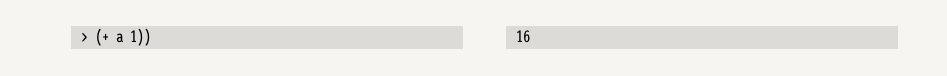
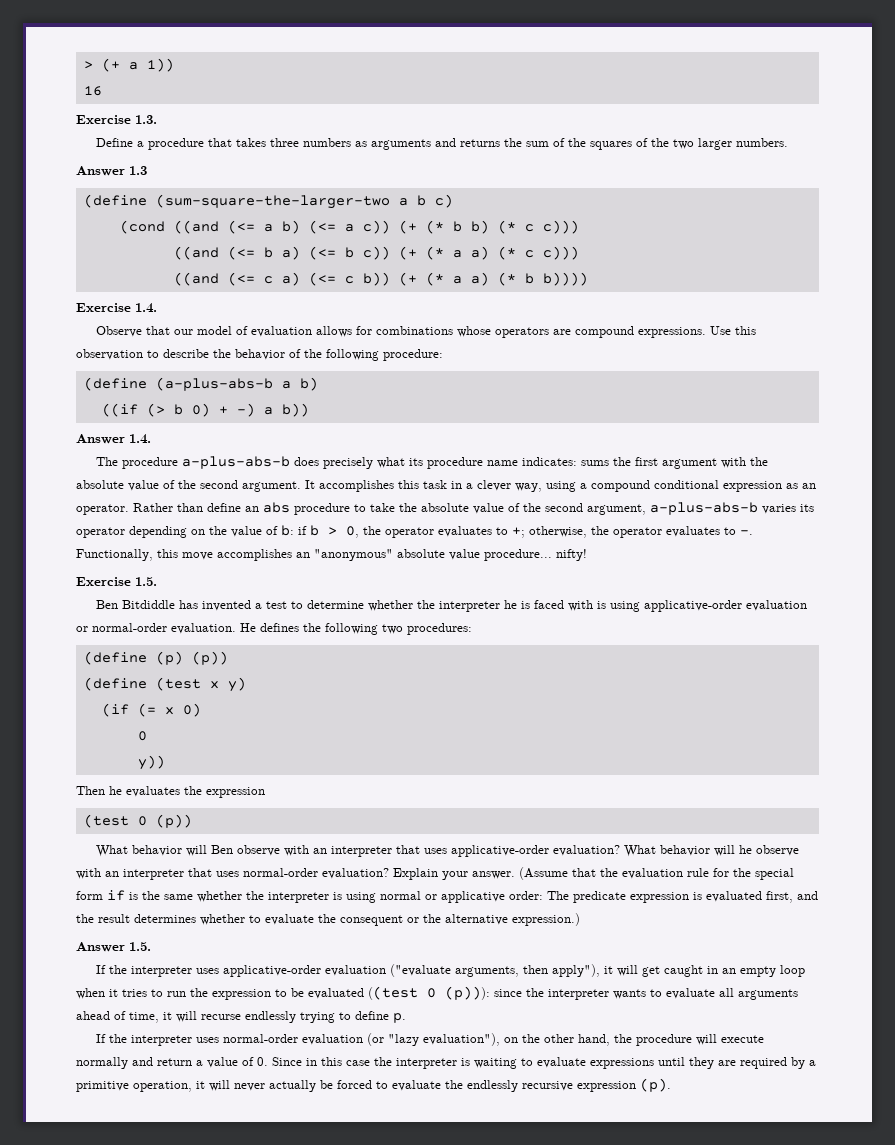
(530, 36) none -> [76,115,157,124] [96,138,789,150] [76,166,147,176] [83,194,453,209] [119,220,579,234] [173,246,579,260] [173,272,588,286] [76,303,157,313] [96,326,757,338] [76,349,443,361] [83,377,318,391] [101,403,309,417] [76,434,151,444] [96,456,769,469] [76,480,816,492] [76,502,814,515] [76,525,753,538] [76,549,587,561] [76,577,157,586] [96,600,808,612] [76,623,472,635] [83,651,228,665] [83,677,246,692] [101,703,201,717] [137,731,147,741] [137,755,165,770] [76,786,265,798] [83,814,192,828] [96,845,800,857] [76,867,794,880] [76,890,818,903] [76,913,580,926] [76,942,151,952] [96,964,806,977] [76,986,798,1000] [76,1011,406,1023] [96,1033,765,1046] [76,1057,816,1069] [76,1078,671,1092] // Exercise 1.3. // Define a procedure that takes three numbers as arguments and returns the sum of the squares of the two larger numbers. // Answer 1.3 // (define (sum-square-the-larger-two a b c) // (cond ((and (<= a b) (<= a c)) (+ (* b b) (* c c))) // ((and (<= b a) (<= b c)) (+ (* a a) (* c c))) // ((and (<= c a) (<= c b)) (+ (* a a) (* b b)))) // Exercise 1.4. // Observe that our model of evaluation allows for combinations whose operators are compound expressions. Use this observation to describe the behavior of the following procedure: // (define (a-plus-abs-b a b) // ((if (> b 0) + -) a b)) // Answer 1.4. // The procedure a-plus-abs-b does precisely what its procedure name indicates: sums the first argument with the absolute value of the second argument. It accomplishes this task in a clever way, using a compound conditional expression as an operator. Rather than define an abs procedure to take the absolute value of the second argument, a-plus-abs-b varies its operator depending on the value of b: if b > 0, the operator evaluates to +; otherwise, the operator evaluates to -. Functionally, this move accomplishes an "anonymous" absolute value procedure... nifty! // Exercise 1.5. // Ben Bitdiddle has invented a test to determine whether the interpreter he is faced with is using applicative-order evaluation or normal-order evaluation. He defines the following two procedures: // (define (p) (p)) // (define (test x y) // (if (= x 0) // 0 // y)) // Then he evaluates the expression // (test 0 (p)) // What behavior will Ben observe with an interpreter that uses applicative-order evaluation? What behavior will he observe with an interpreter that uses normal-order evaluation? Explain your answer. (Assume that the evaluation rule for the special form if is the same whether the interpreter is using normal or applicative order: The predicate expression is evaluated first, and the result determines whether to evaluate the consequent or the alternative expression.) // Answer 1.5. // If the interpreter uses applicative-order evaluation ("evaluate arguments, then apply"), it will get caught in an empty loop when it tries to run the expression to be evaluated ((test 0 (p))): since the interpreter wants to evaluate all arguments ahead of time, it will recurse endlessly trying to define p. // If the interpreter uses normal-order evaluation (or "lazy evaluation"), on the other hand, the procedure will execute normally and return a value of 0. Since in this case the interpreter is waiting to evaluate expressions until they are required by a primitive operation, it will never actually be forced to evaluate the endlessly recursive expression (p).

